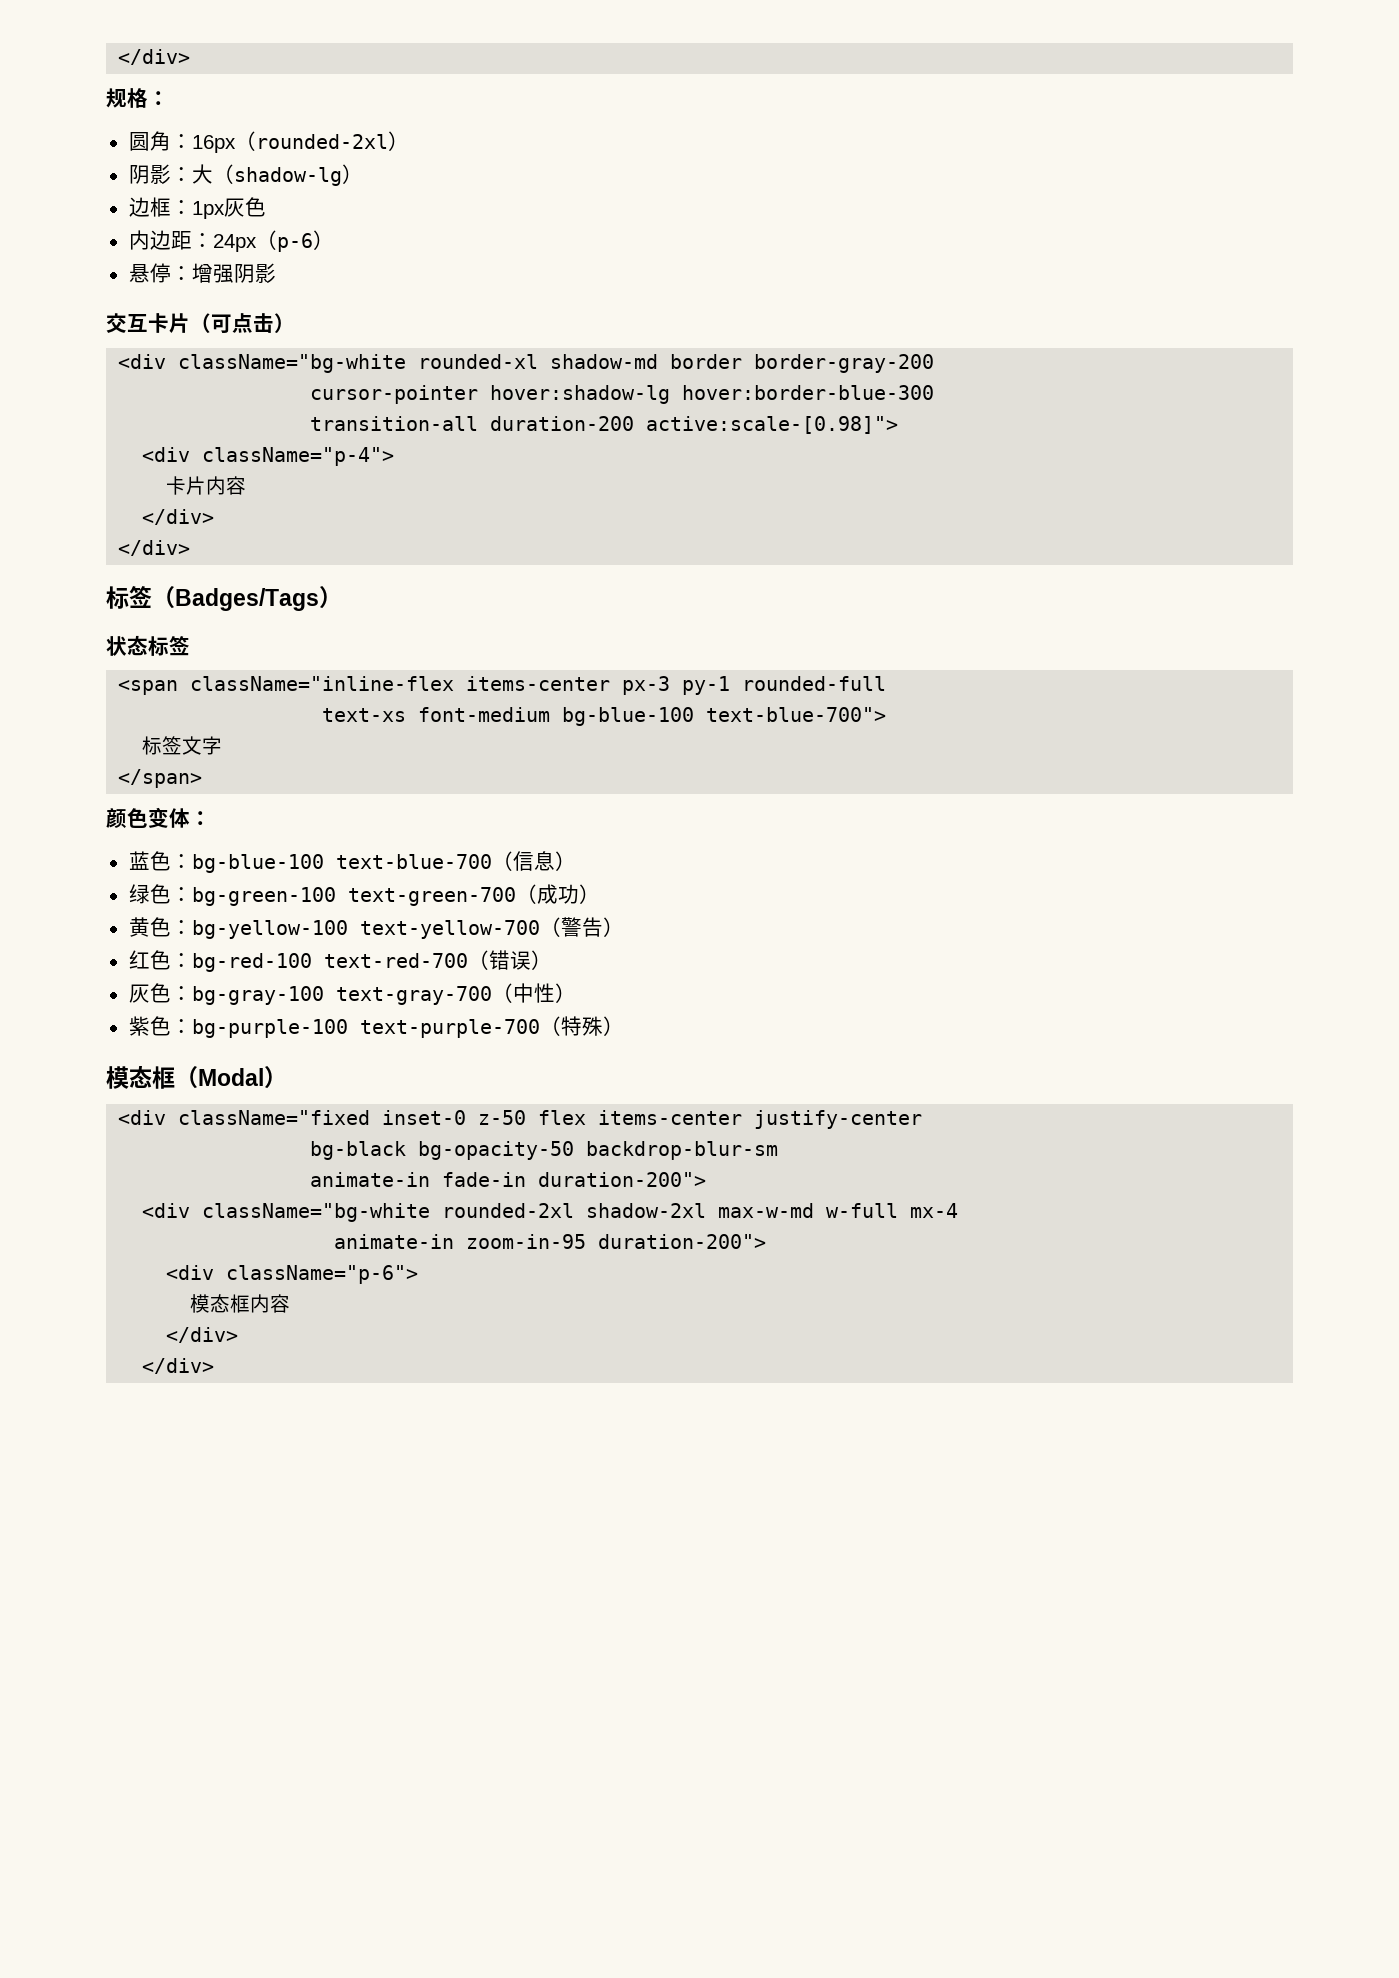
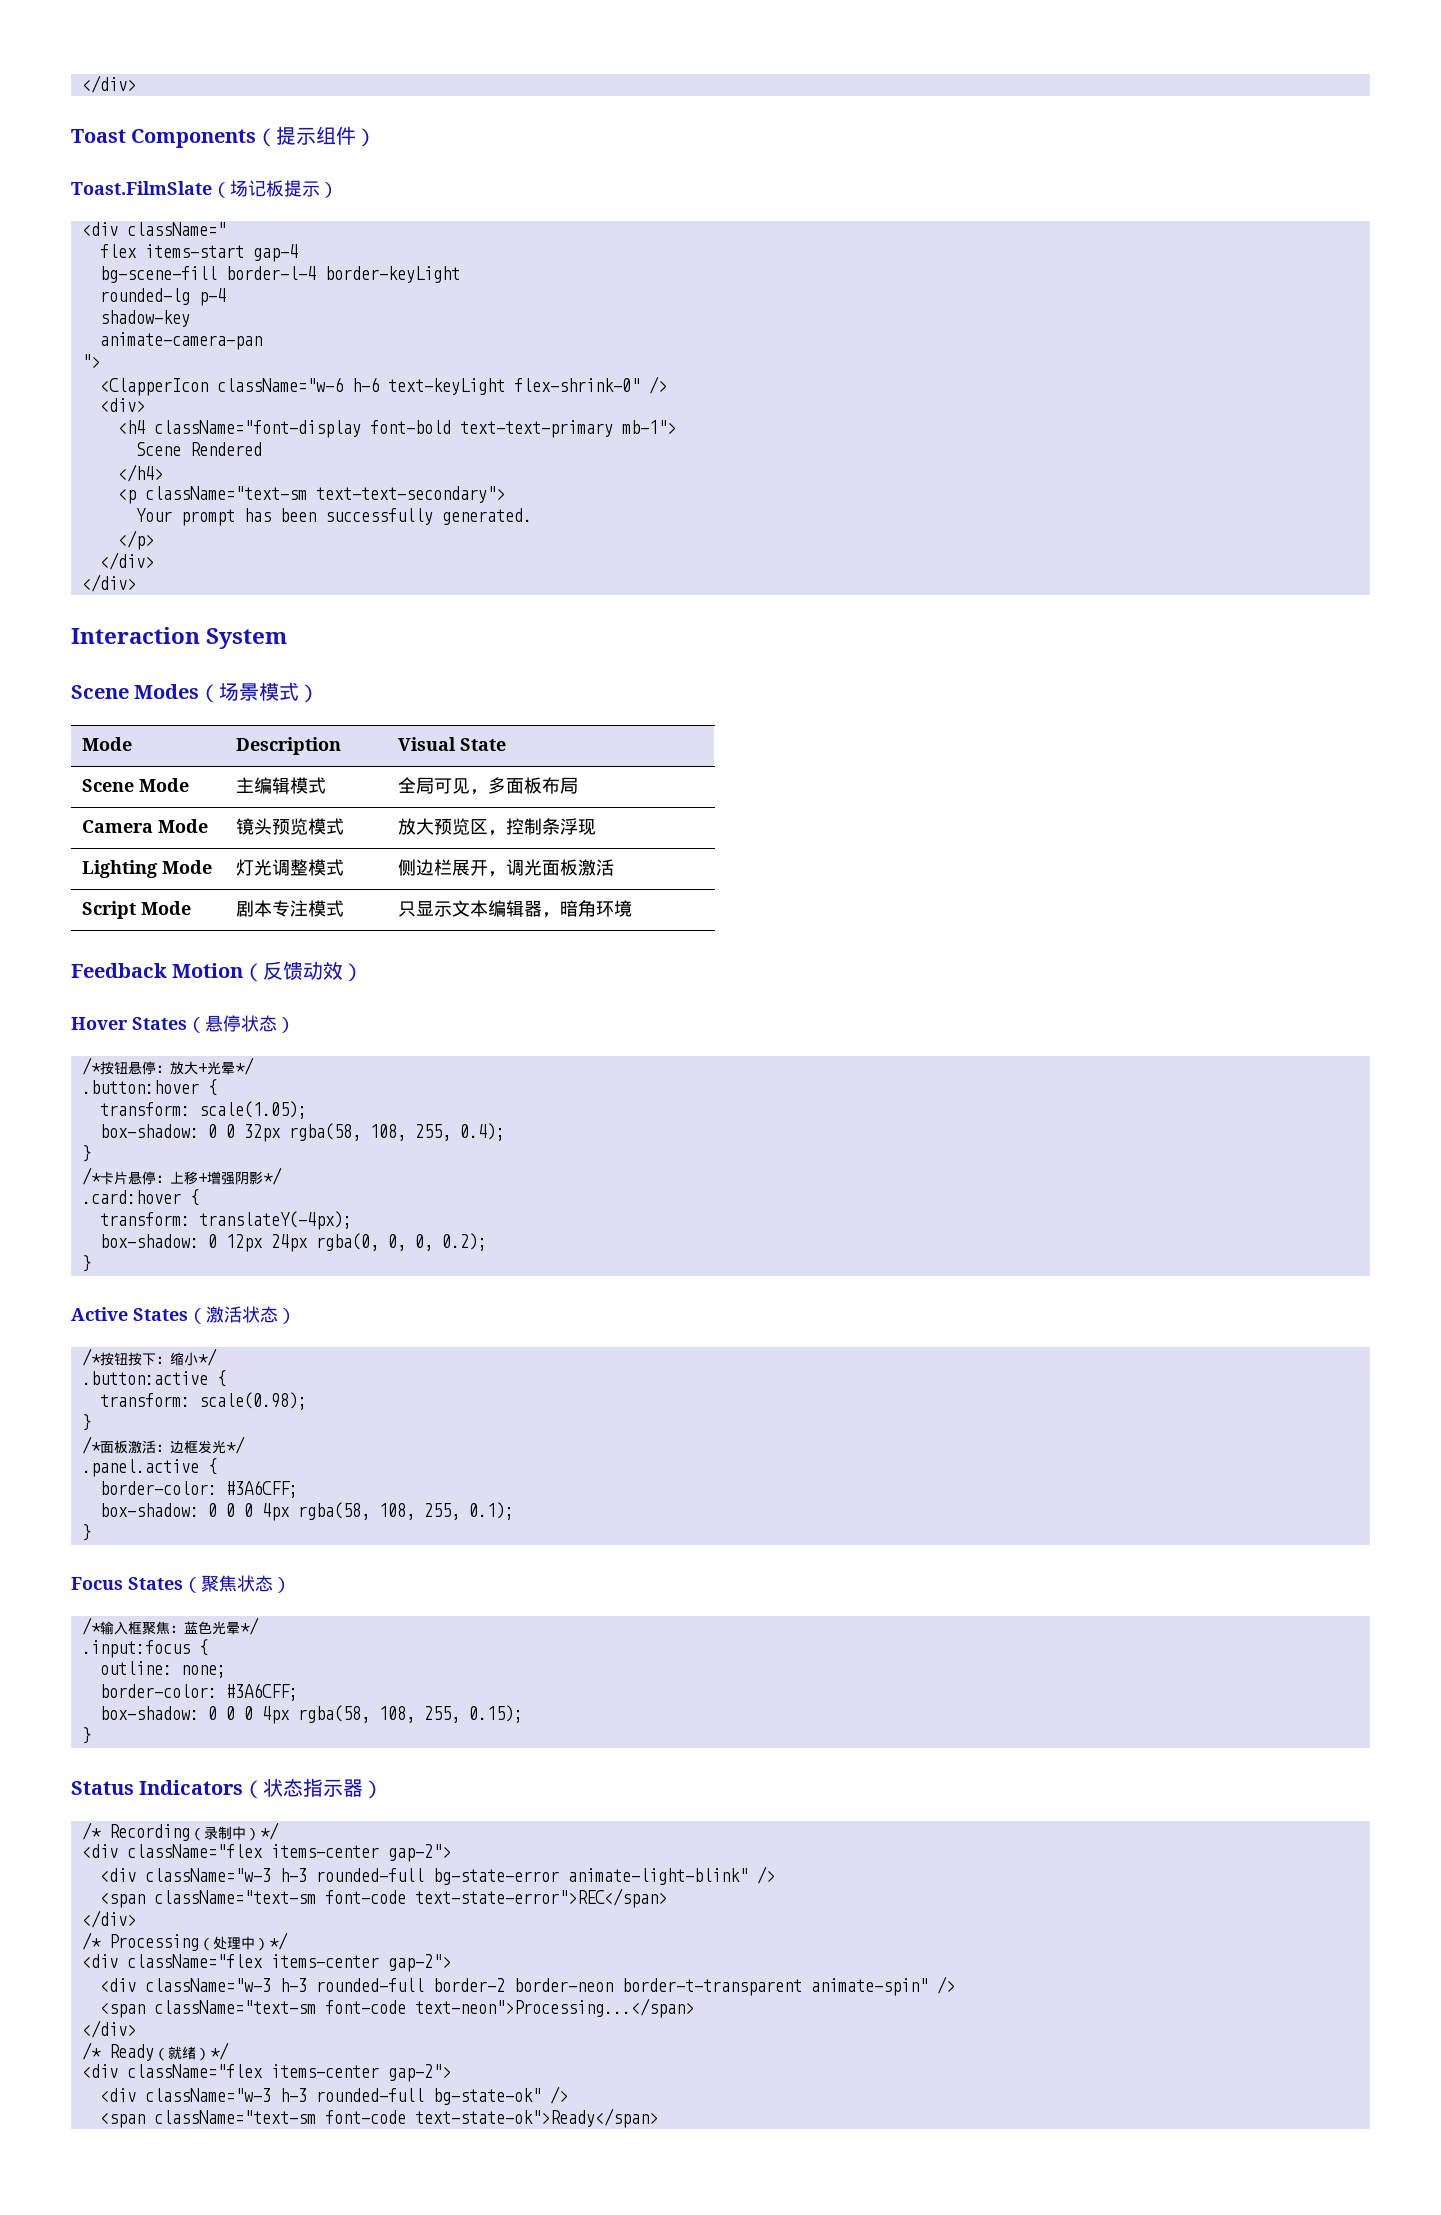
[118,49,191,65] [106,88,169,108] [128,131,409,153] [128,164,363,186] [128,197,266,219] [128,230,334,252] [128,263,276,283] [106,313,295,333] [118,354,935,373] [310,385,935,404] [310,416,899,434] [142,447,395,466] [166,476,247,495] [142,509,215,525] [118,540,191,556] [106,586,342,611] [106,635,190,656] [118,676,887,695] [322,707,887,726] [142,736,223,755] [118,769,203,788] [106,807,211,828] [128,851,576,873] [128,884,600,906] [128,917,624,939] [128,950,552,972] [128,983,576,1005] [128,1016,624,1038] [106,1066,287,1089] [118,1110,923,1129] [310,1141,779,1160] [310,1172,707,1187] [142,1203,959,1222] [334,1234,767,1249] [166,1265,419,1284] [190,1294,291,1313] [166,1327,239,1343] [142,1358,215,1374] </div> // 规格： // 圆角：16px（rounded-2xl） // 阴影：大（shadow-lg） // 边框：1px灰色 // 内边距：24px（p-6） // 悬停：增强阴影 // 交互卡片（可点击） // <div className="bg-white rounded-xl shadow-md border border-gray-200 // cursor-pointer hover:shadow-lg hover:border-blue-300 // transition-all duration-200 active:scale-[0.98]"> // <div className="p-4"> // 卡片内容 // </div> // </div> // 标签（Badges/Tags） // 状态标签 // <span className="inline-flex items-center px-3 py-1 rounded-full // text-xs font-medium bg-blue-100 text-blue-700"> // 标签文字 // </span> // 颜色变体： // 蓝色：bg-blue-100 text-blue-700（信息） // 绿色：bg-green-100 text-green-700（成功） // 黄色：bg-yellow-100 text-yellow-700（警告） // 红色：bg-red-100 text-red-700（错误） // 灰色：bg-gray-100 text-gray-700（中性） // 紫色：bg-purple-100 text-purple-700（特殊） // 模态框（Modal） // <div className="fixed inset-0 z-50 flex items-center justify-center // bg-black bg-opacity-50 backdrop-blur-sm // animate-in fade-in duration-200"> // <div className="bg-white rounded-2xl shadow-2xl max-w-md w-full mx-4 // animate-in zoom-in-95 duration-200"> // <div className="p-6"> // 模态框内容 // </div> // </div> -> [81,75,136,93] [71,126,377,148] [71,180,338,198] [81,222,226,236] [99,244,298,262] [99,266,460,283] [99,288,226,306] [99,310,190,327] [99,332,262,350] [81,354,100,368] [99,376,667,396] [99,398,145,412] [117,420,676,438] [135,442,262,456] [117,464,163,482] [117,486,505,504] [135,508,532,526] [117,530,154,550] [99,552,154,570] [81,574,136,592] [71,627,288,649] [71,682,320,703] [81,737,132,751] [235,737,341,755] [397,737,506,751] [81,778,189,792] [235,777,326,794] [397,777,578,795] [81,819,208,833] [235,818,344,835] [397,818,596,836] [81,860,212,878] [235,859,344,876] [397,859,614,877] [81,901,191,919] [235,900,344,917] [397,900,632,918] [71,961,364,982] [71,1015,295,1033] [81,1057,254,1075] [81,1079,217,1096] [99,1101,307,1119] [99,1123,505,1142] [81,1145,91,1162] [81,1167,282,1185] [81,1189,199,1206] [99,1211,352,1230] [99,1233,487,1252] [81,1255,91,1272] [71,1306,296,1324] [81,1348,217,1366] [81,1370,226,1387] [99,1392,307,1410] [81,1414,91,1431] [81,1436,245,1454] [81,1458,217,1477] [99,1480,298,1498] [99,1502,514,1521] [81,1524,91,1541] [71,1575,291,1593] [81,1617,259,1635] [81,1639,208,1658] [99,1661,226,1678] [99,1683,298,1701] [99,1705,523,1724] [81,1727,91,1744] [71,1778,384,1799] [81,1822,279,1841] [81,1844,451,1862] [99,1866,775,1885] [99,1888,667,1908] [81,1910,136,1928] [81,1932,288,1951] [81,1954,451,1972] [99,1976,955,1996] [99,1998,694,2018] [81,2020,136,2038] [81,2042,229,2061] [81,2064,451,2082] [99,2086,568,2105] [99,2108,658,2128] </div> // Toast Components（提示组件） // Toast.FilmSlate（场记板提示） // <div className=" // flex items-start gap-4 // bg-scene-fill border-l-4 border-keyLight // rounded-lg p-4 // shadow-key // animate-camera-pan // "> // <ClapperIcon className="w-6 h-6 text-keyLight flex-shrink-0" /> // <div> // <h4 className="font-display font-bold text-text-primary mb-1"> // Scene Rendered // </h4> // <p className="text-sm text-text-secondary"> // Your prompt has been successfully generated. // </p> // </div> // </div> // Interaction System // Scene Modes（场景模式） // Mode | Description | Visual State // Scene Mode | 主编辑模式 | 全局可见，多面板布局 // Camera Mode | 镜头预览模式 | 放大预览区，控制条浮现 // Lighting Mode | 灯光调整模式 | 侧边栏展开，调光面板激活 // Script Mode | 剧本专注模式 | 只显示文本编辑器，暗角环境 // Feedback Motion（反馈动效） // Hover States（悬停状态） // /*按钮悬停：放大+光晕*/ // .button:hover { // transform: scale(1.05); // box-shadow: 0 0 32px rgba(58, 108, 255, 0.4); // } // /*卡片悬停：上移+增强阴影*/ // .card:hover { // transform: translateY(-4px); // box-shadow: 0 12px 24px rgba(0, 0, 0, 0.2); // } // Active States（激活状态） // /*按钮按下：缩小*/ // .button:active { // transform: scale(0.98); // } // /*面板激活：边框发光*/ // .panel.active { // border-color: #3A6CFF; // box-shadow: 0 0 0 4px rgba(58, 108, 255, 0.1); // } // Focus States（聚焦状态） // /*输入框聚焦：蓝色光晕*/ // .input:focus { // outline: none; // border-color: #3A6CFF; // box-shadow: 0 0 0 4px rgba(58, 108, 255, 0.15); // } // Status Indicators（状态指示器） // /* Recording（录制中）*/ // <div className="flex items-center gap-2"> // <div className="w-3 h-3 rounded-full bg-state-error animate-light-blink" /> // <span className="text-sm font-code text-state-error">REC</span> // </div> // /* Processing（处理中）*/ // <div className="flex items-center gap-2"> // <div className="w-3 h-3 rounded-full border-2 border-neon border-t-transparent animate-spin" /> // <span className="text-sm font-code text-neon">Processing...</span> // </div> // /* Ready（就绪）*/ // <div className="flex items-center gap-2"> // <div className="w-3 h-3 rounded-full bg-state-ok" /> // <span className="text-sm font-code text-state-ok">Ready</span>

